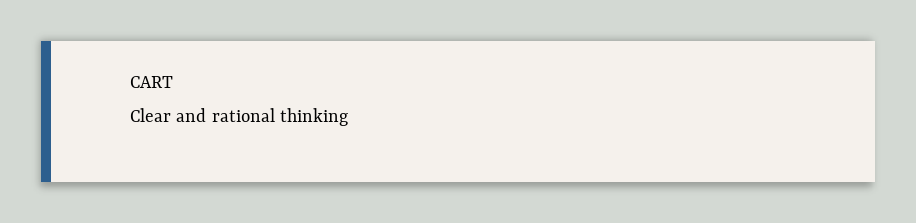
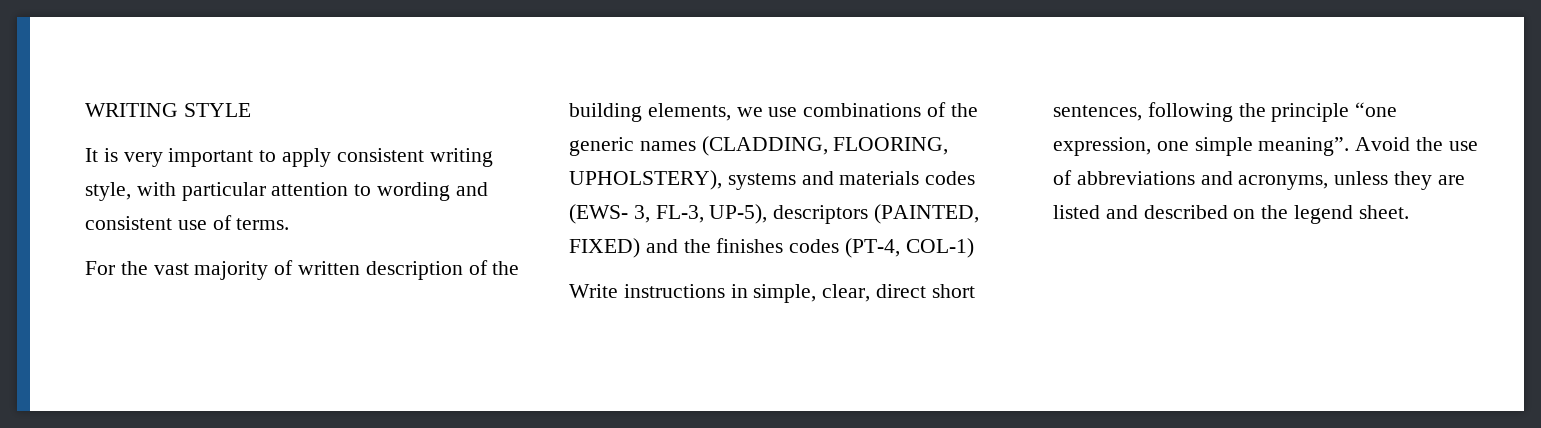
[130,76,173,88] [130,108,348,126] CART // Clear and rational thinking -> [85,103,251,117] [85,148,493,167] [85,182,488,201] [85,215,290,230] [85,260,520,280] [569,102,978,122] [569,136,949,156] [569,170,976,190] [569,204,980,224] [569,238,974,258] [569,284,975,303] [1053,102,1398,122] [1053,137,1478,156] [1053,170,1465,190] [1053,205,1409,224] WRITING STYLE // It is very important to apply consistent writing style, with particular attention to wording and consistent use of terms. // For the vast majority of written description of the building elements, we use combinations of the generic names (CLADDING, FLOORING, UPHOLSTERY), systems and materials codes (EWS- 3, FL-3, UP-5), descriptors (PAINTED, FIXED) and the finishes codes (PT-4, COL-1) // Write instructions in simple, clear, direct short sentences, following the principle “one expression, one simple meaning”. Avoid the use of abbreviations and acronyms, unless they are listed and described on the legend sheet.

